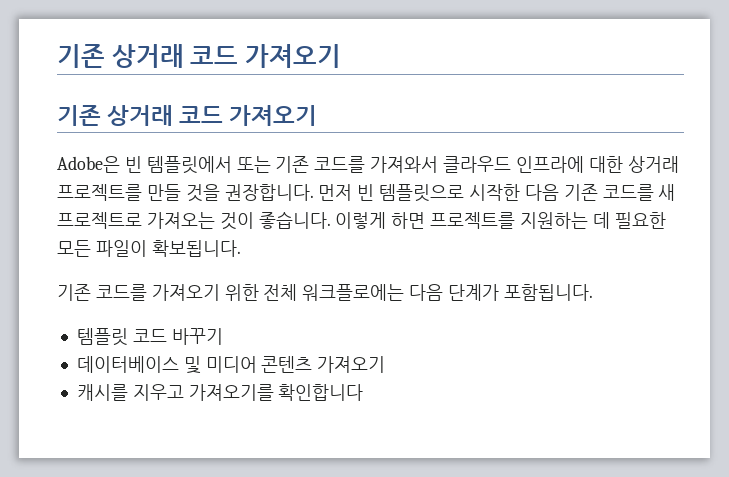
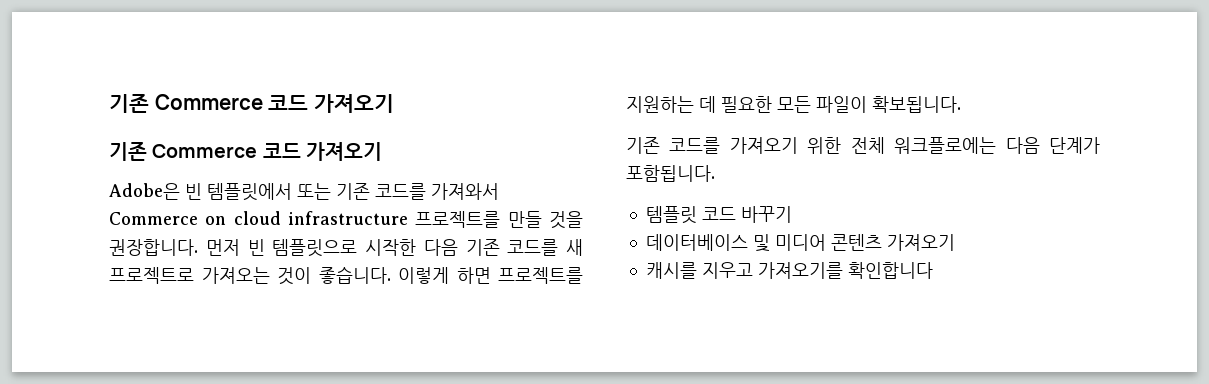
[57,44,184,68] 기존 상거래 -> [109,94,263,113] 기존 Commerce
[107,105,174,126] 상거래 -> [152,144,258,158] Commerce
[443,156,679,173] 클라우드 인프라에 대한 상거래 -> [109,211,408,225] Commerce on cloud infrastructure

